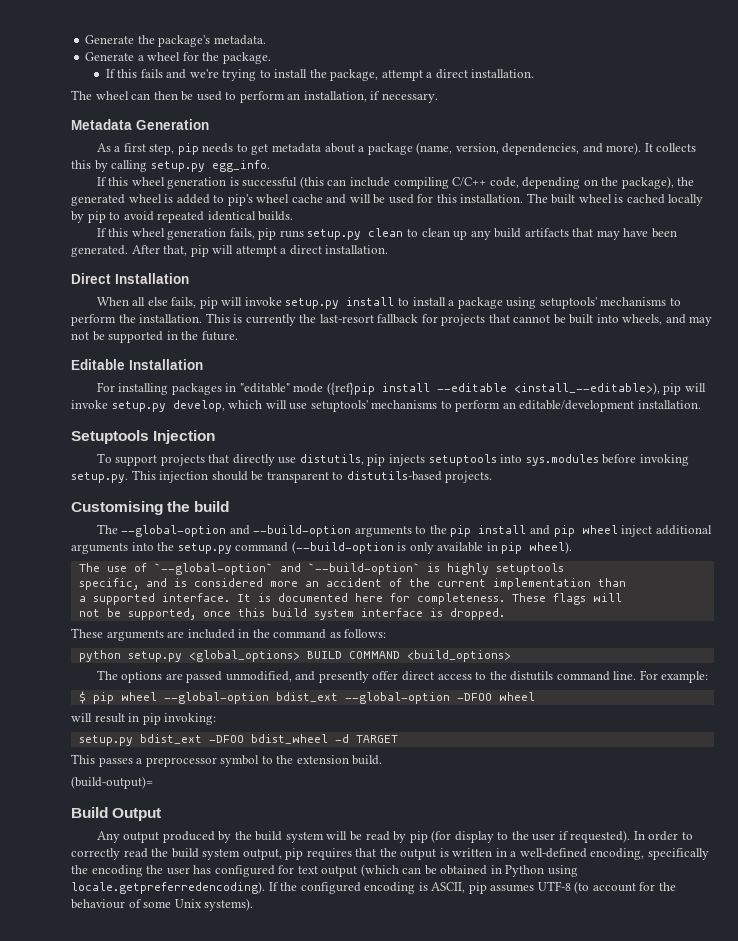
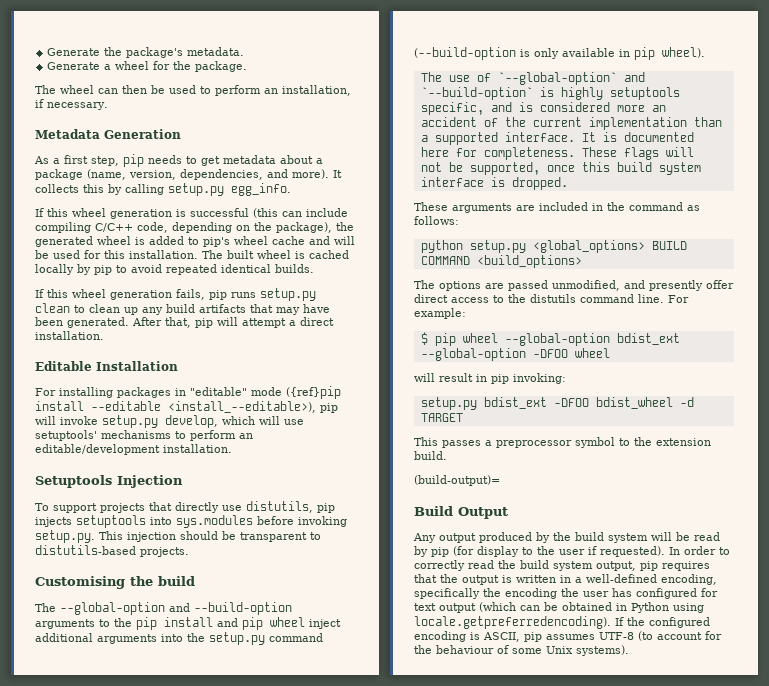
[105,69,535,81] // If this fails and we're trying to install the package, attempt a direct installation. -> (248, 66) none
[71,273,189,284] [96,297,681,309] [71,313,713,326] [71,331,238,343] // Direct Installation // When all else fails, pip will invoke setup.py install to install a package using setuptools' mechanisms to perform the installation. This is currently the last-resort fallback for projects that cannot be built into wheels, and may not be supported in the future. -> (104, 335) none

